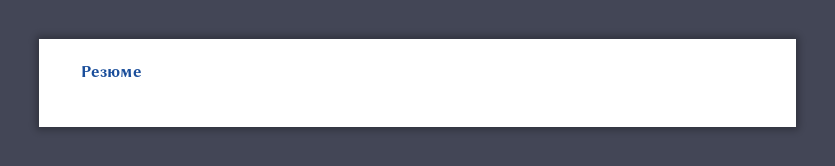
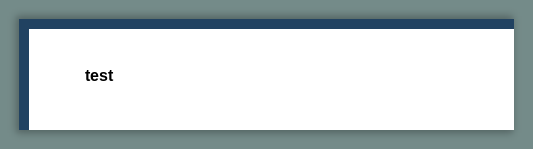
[81,66,142,78] Резюме -> [85,70,114,81] test

